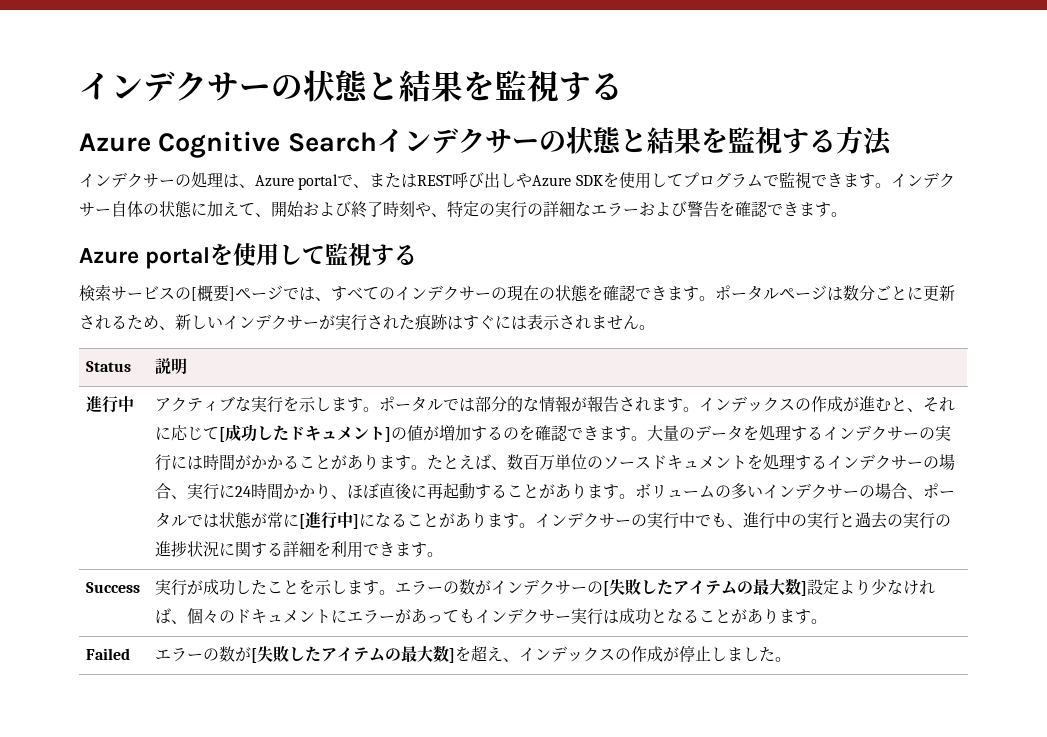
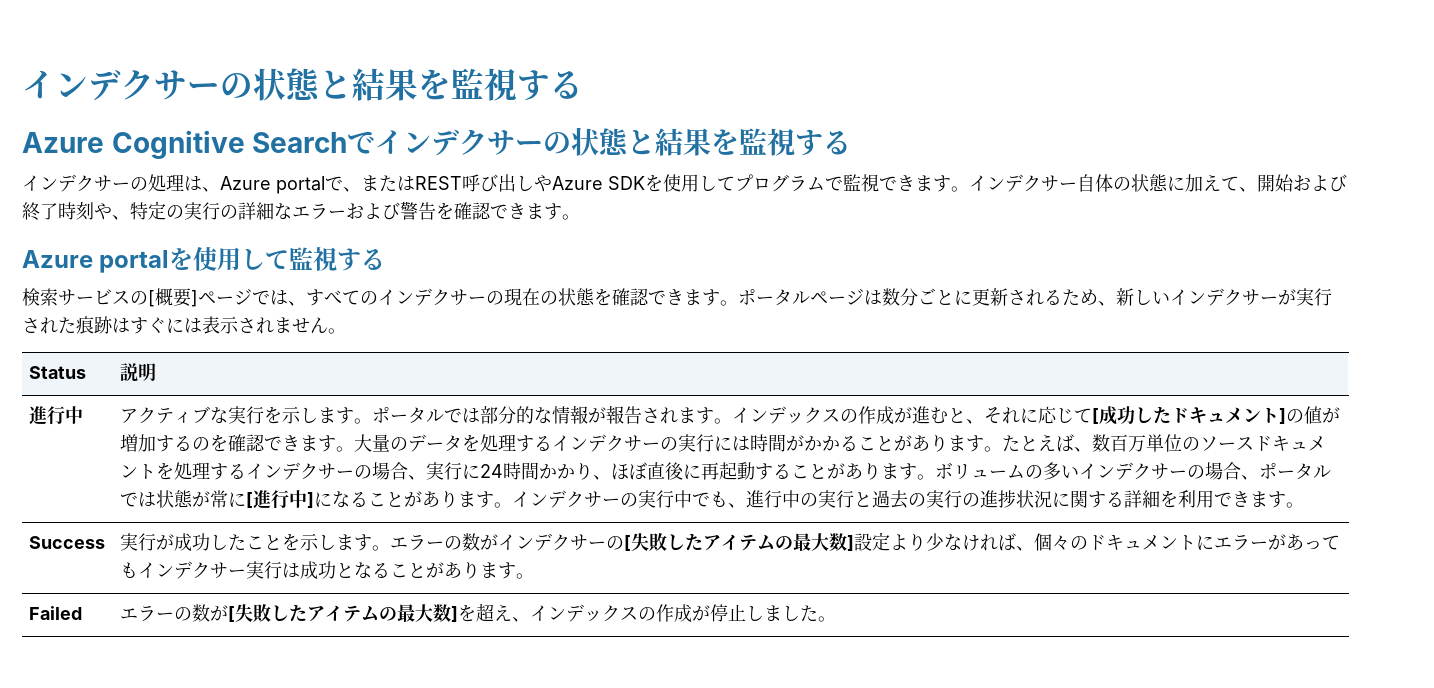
[376,126,893,156] インデクサーの状態と結果を監視する方法 -> [347,127,852,156] でインデクサーの状態と結果を監視する

